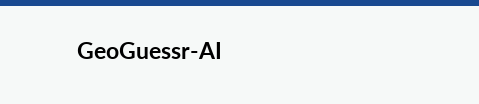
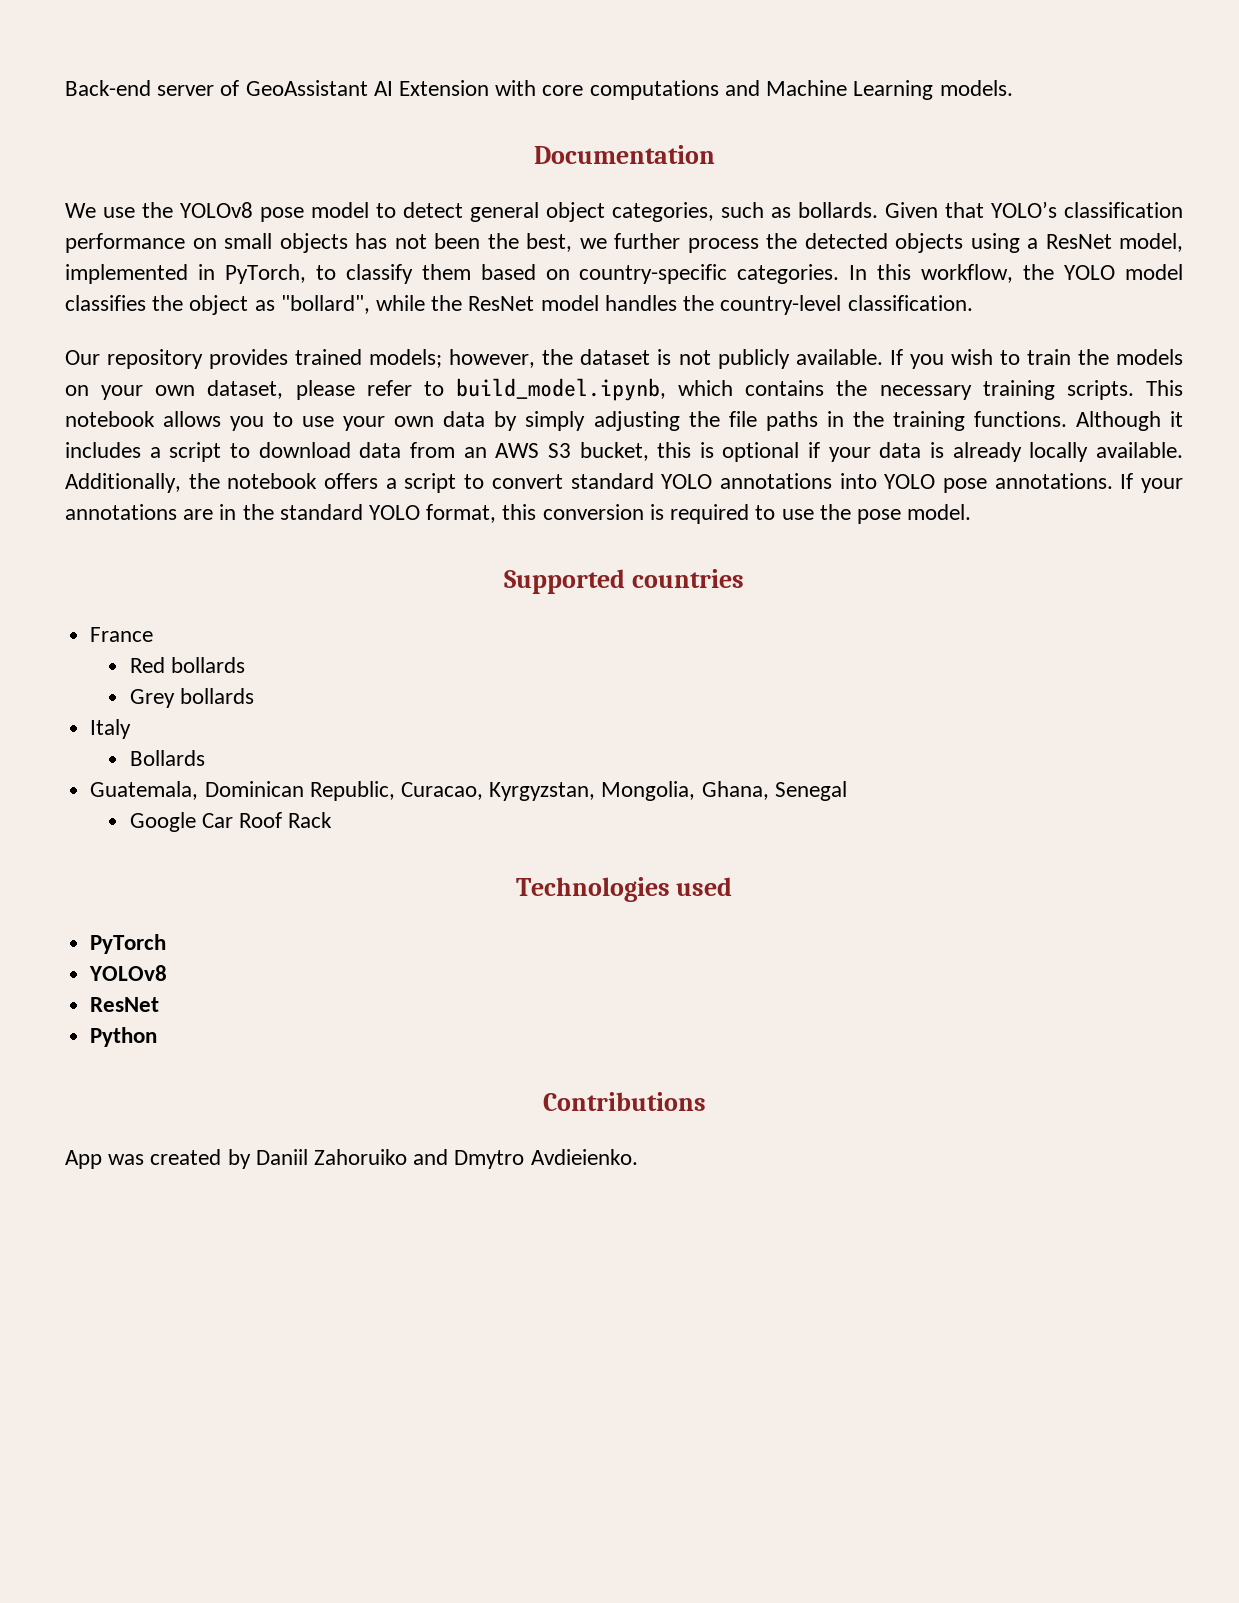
[77,42,222,59] GeoGuessr-AI -> [65,80,1013,100] [533,145,715,164] [65,201,1183,222] [65,233,1183,253] [65,264,1183,284] [65,295,973,315] [65,349,1183,369] [65,378,1183,401] [65,411,1184,431] [65,442,1183,462] [65,473,1183,493] [65,504,972,524] [504,569,744,594] [90,627,154,642] [129,657,246,673] [129,688,255,708] [90,719,132,739] [129,750,205,766] [90,781,847,801] [129,812,333,832] [515,877,733,902] [90,934,167,954] [89,965,168,981] [90,997,160,1012] [90,1027,158,1047] [542,1092,706,1111] [65,1149,638,1169] Back-end server of GeoAssistant AI Extension with core computations and Machine Learning models. // Documentation // We use the YOLOv8 pose model to detect general object categories, such as bollards. Given that YOLO’s classification performance on small objects has not been the best, we further process the detected objects using a ResNet model, implemented in PyTorch, to classify them based on country-specific categories. In this workflow, the YOLO model classifies the object as "bollard", while the ResNet model handles the country-level classification. // Our repository provides trained models; however, the dataset is not publicly available. If you wish to train the models on your own dataset, please refer to build_model.ipynb, which contains the necessary training scripts. This notebook allows you to use your own data by simply adjusting the file paths in the training functions. Although it includes a script to download data from an AWS S3 bucket, this is optional if your data is already locally available. Additionally, the notebook offers a script to convert standard YOLO annotations into YOLO pose annotations. If your annotations are in the standard YOLO format, this conversion is required to use the pose model. // Supported countries // France // Red bollards // Grey bollards // Italy // Bollards // Guatemala, Dominican Republic, Curacao, Kyrgyzstan, Mongolia, Ghana, Senegal // Google Car Roof Rack // Technologies used // PyTorch // YOLOv8 // ResNet // Python // Contributions // App was created by Daniil Zahoruiko and Dmytro Avdieienko.

